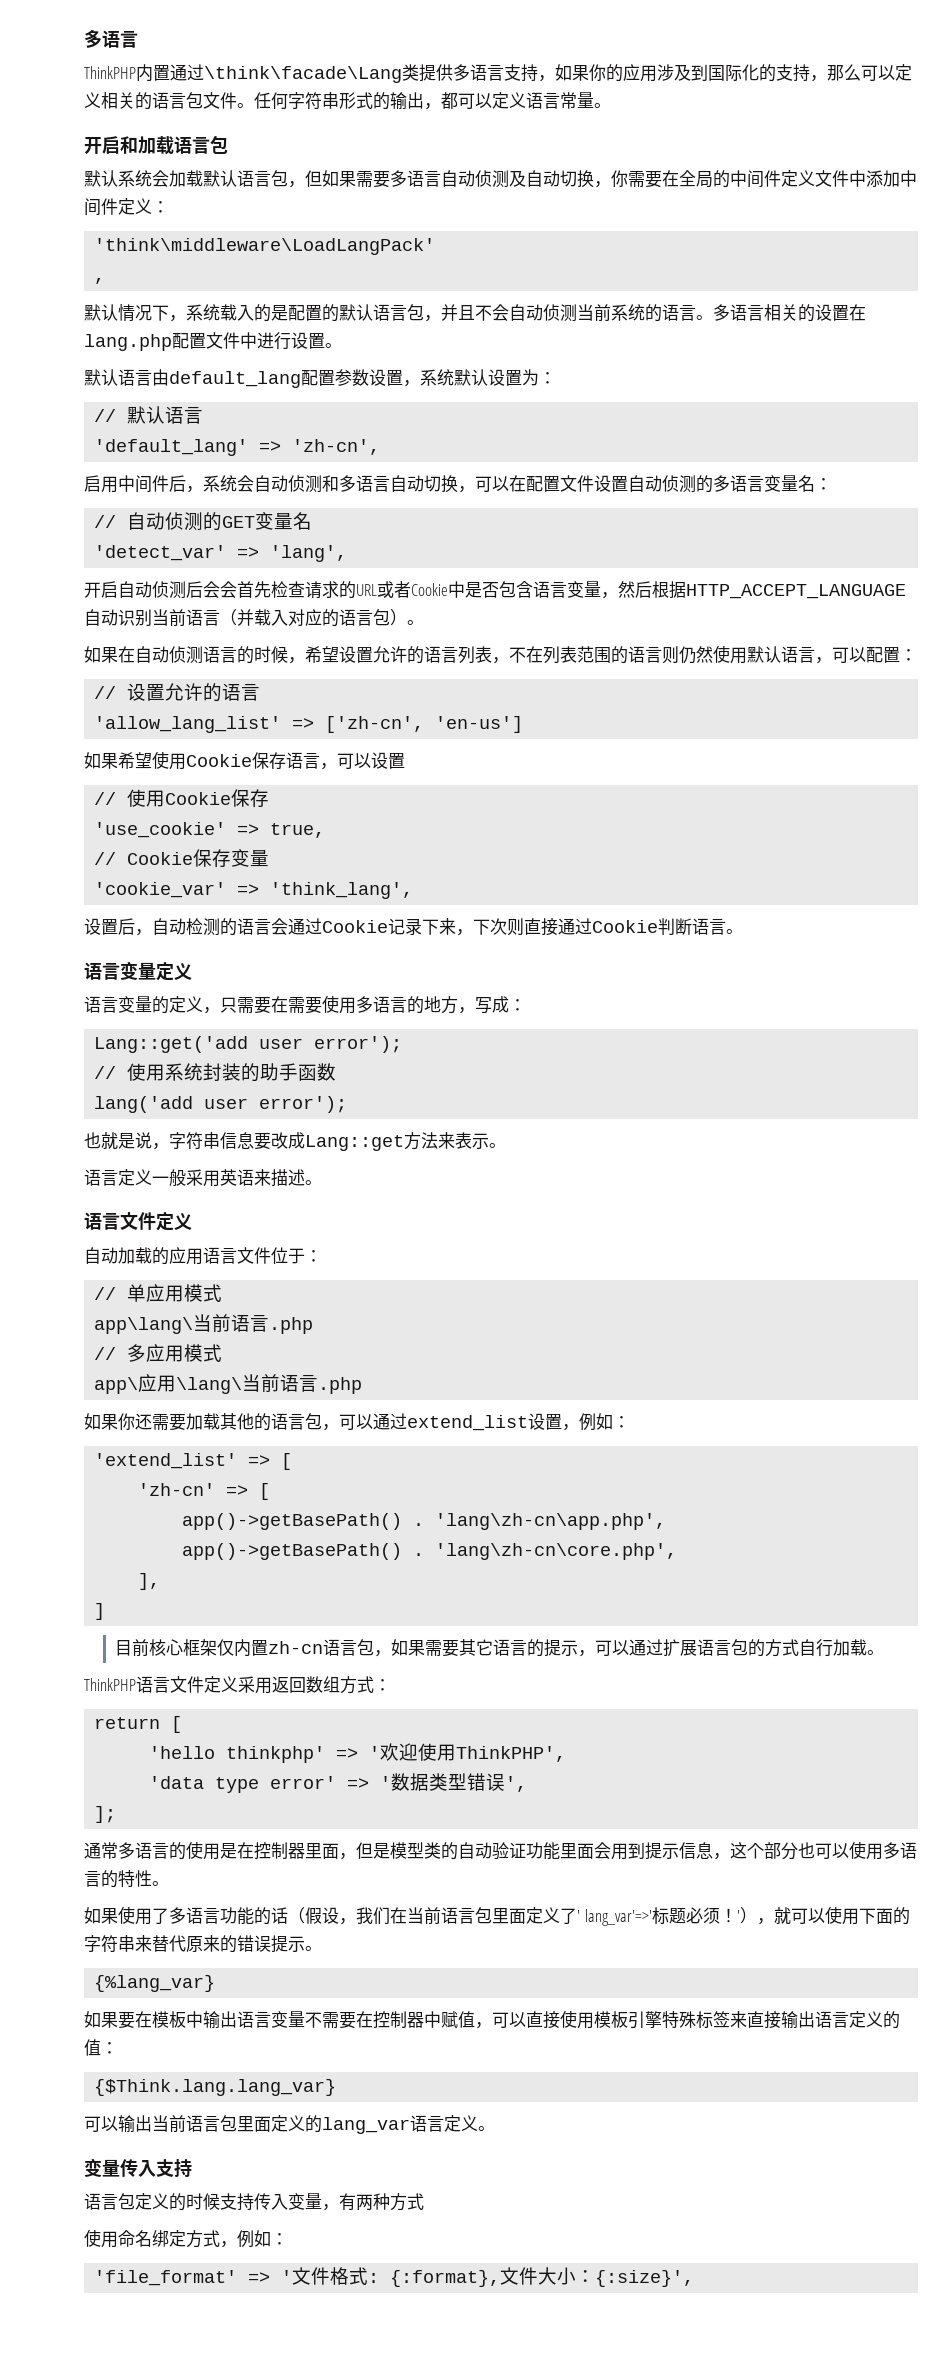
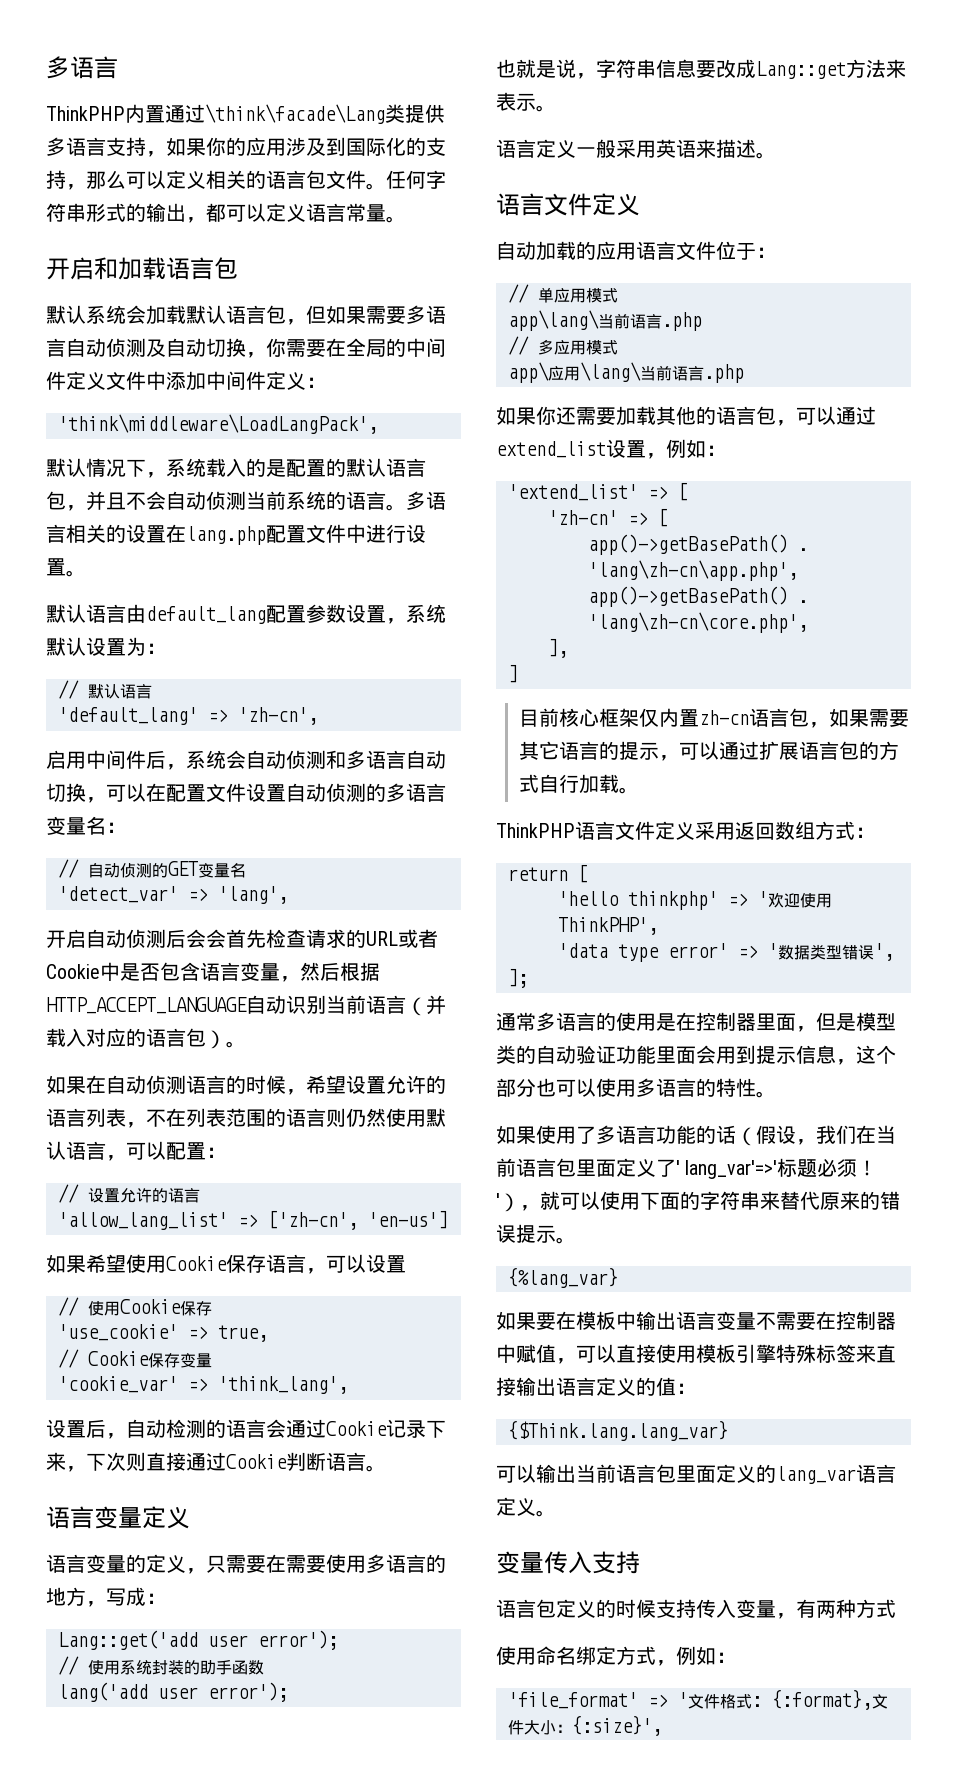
[94,238,436,255] [94,278,106,284] 'think\middleware\LoadLangPack' // , -> [58,414,378,434] 'think\middleware\LoadLangPack',

